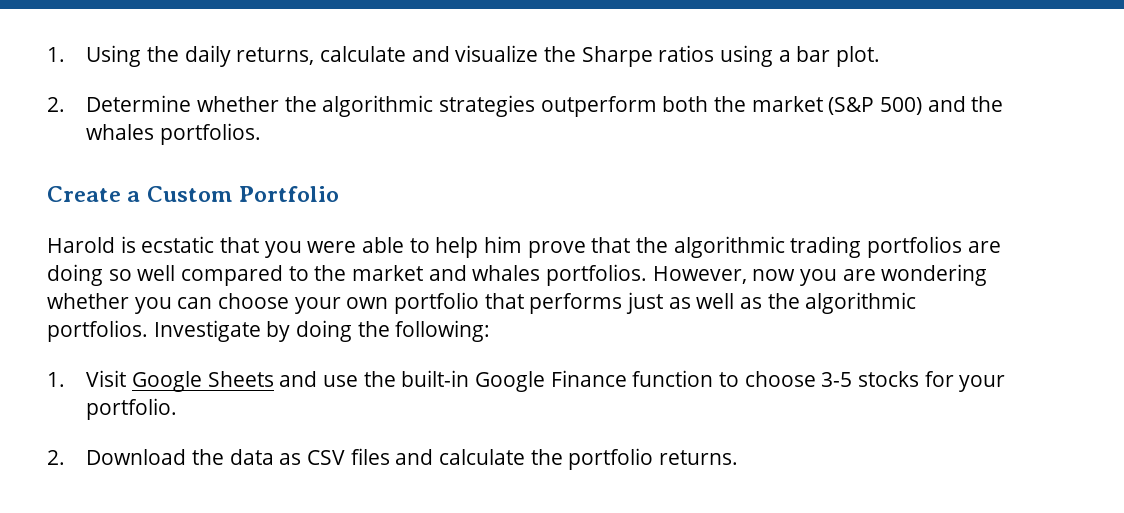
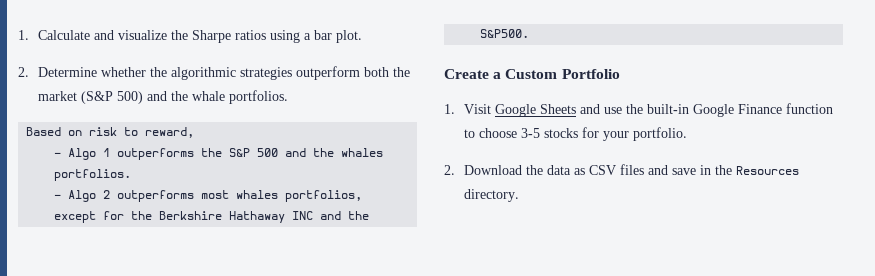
[47,45,407,67] 1. Using the daily returns, calculate -> [18,30,90,40] 1. Calculate
[86,123,262,145] [47,186,340,202] [47,236,1001,258] [47,264,988,286] [47,292,917,314] [47,320,491,342] whales portfolios. // Create a Custom Portfolio // Harold is ecstatic that you were able to help him prove that the algorithmic trading portfolios are doing so well compared to the market and whales portfolios. However, now you are wondering whether you can choose your own portfolio that performs just as well as the algorithmic portfolios. Investigate by doing the following: -> [191,90,288,104] [26,127,195,138] [54,148,384,160] [54,169,132,181] [54,190,363,202] [54,211,370,223] [480,29,530,38] [444,69,620,79] whale portfolios. // Based on risk to reward, // - Algo 1 outperforms the S&P 500 and the whales portfolios. // - Algo 2 outperforms most whales portfolios, except for the Berkshire Hathaway INC and the S&P500. // Create a Custom Portfolio
[439,448,739,470] calculate the portfolio returns. -> [671,165,799,175] [463,189,519,202] save in the Resources directory.

